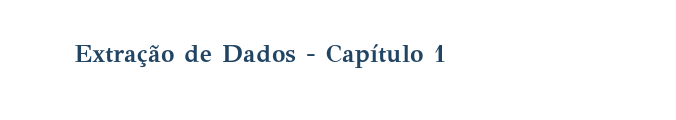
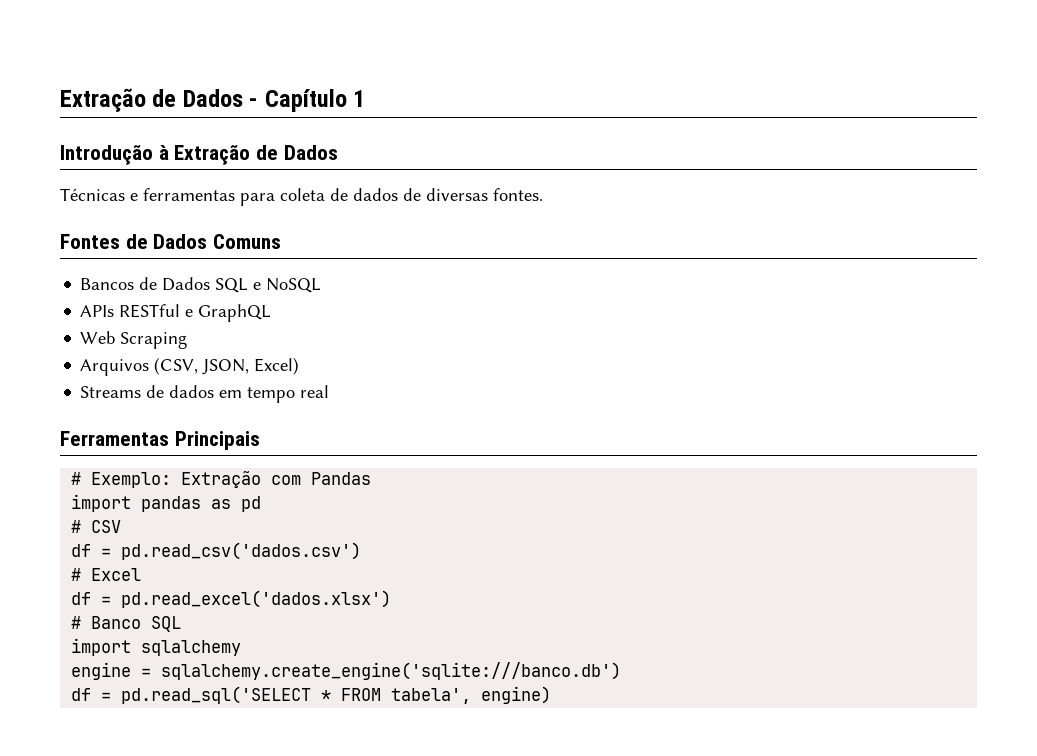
(446, 53) none -> [60,145,338,165] [60,188,543,206] [60,234,282,249] [80,277,322,293] [80,304,272,322] [80,331,188,349] [80,357,300,376] [80,385,330,403] [60,431,260,450] [71,471,372,488] [71,494,262,512] [71,520,122,533] [71,542,362,560] [71,568,142,581] [71,590,392,608] [71,616,182,632] [71,638,242,656] [71,662,622,680] [71,686,552,704] // Introdução à Extração de Dados // Técnicas e ferramentas para coleta de dados de diversas fontes. // Fontes de Dados Comuns // Bancos de Dados SQL e NoSQL // APIs RESTful e GraphQL // Web Scraping // Arquivos (CSV, JSON, Excel) // Streams de dados em tempo real // Ferramentas Principais // # Exemplo: Extração com Pandas // import pandas as pd // # CSV // df = pd.read_csv('dados.csv') // # Excel // df = pd.read_excel('dados.xlsx') // # Banco SQL // import sqlalchemy // engine = sqlalchemy.create_engine('sqlite:///banco.db') // df = pd.read_sql('SELECT * FROM tabela', engine)

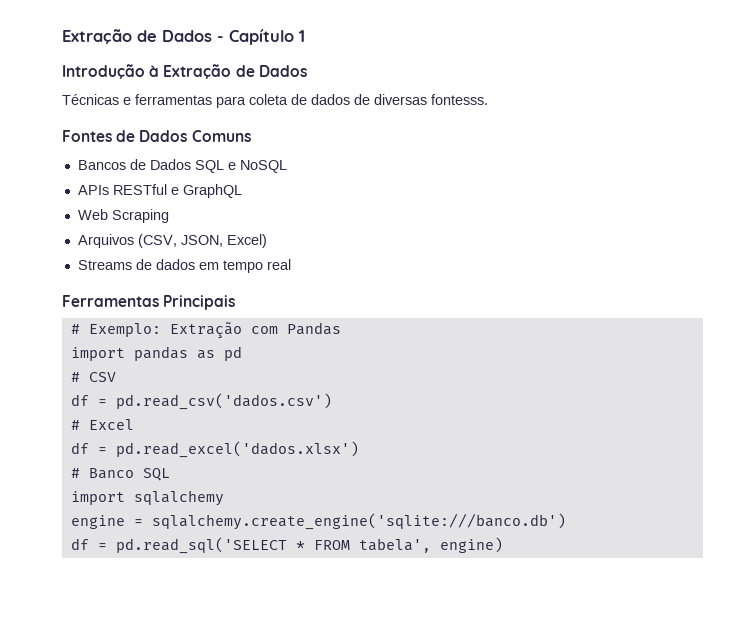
[493,188,543,201] fontes. -> [431,94,488,105] fontesss.

